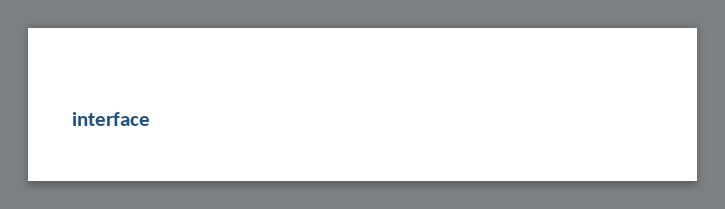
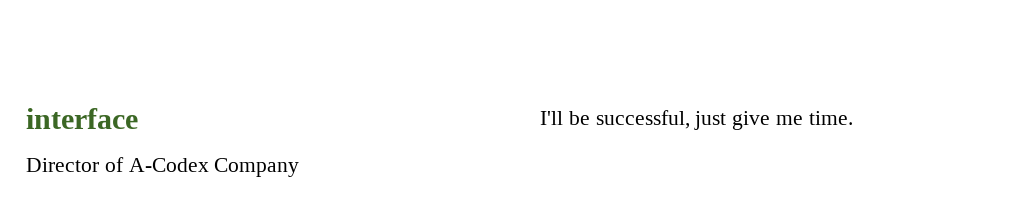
(150, 119) none -> [26,157,300,177] [540,110,853,130] // Director of A-Codex Company // I'll be successful, just give me time.

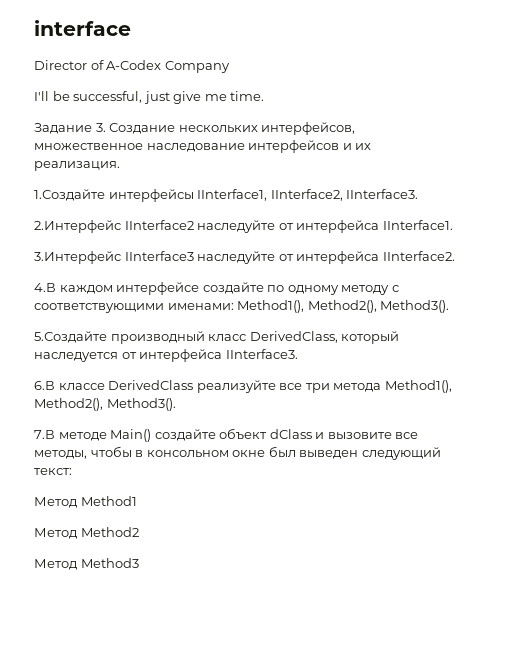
(853, 118) none -> [34,122,356,135] [34,140,372,153] [34,161,120,171] [34,189,419,202] [34,220,453,233] [34,251,455,264] [34,282,399,295] [34,300,450,313] [34,331,400,344] [34,349,298,362] [34,380,452,393] [34,398,176,411] [34,428,419,442] [34,446,441,460] [34,468,72,475] [34,496,137,508] [34,527,139,539] [34,558,139,570] // Задание 3. Создание нескольких интерфейсов, множественное наследование интерфейсов и их реализация. // 1.Создайте интерфейсы IInterface1, IInterface2, IInterface3. // 2.Интерфейс IInterface2 наследуйте от интерфейса IInterface1. // 3.Интерфейс IInterface3 наследуйте от интерфейса IInterface2. // 4.В каждом интерфейсе создайте по одному методу с соответствующими именами: Method1(), Method2(), Method3(). // 5.Создайте производный класс DerivedClass, который наследуется от интерфейса IInterface3. // 6.В классе DerivedClass реализуйте все три метода Method1(), Method2(), Method3(). // 7.В методе Main() создайте объект dClass и вызовите все методы, чтобы в консольном окне был выведен следующий текст: // Метод Method1 // Метод Method2 // Метод Method3

